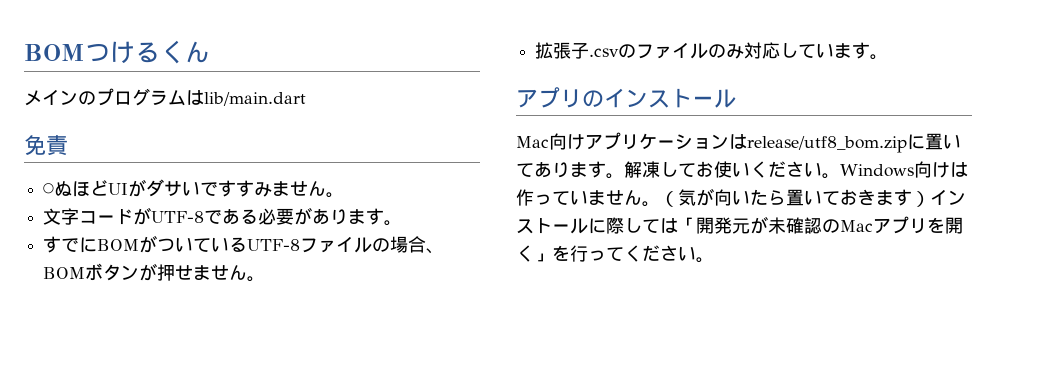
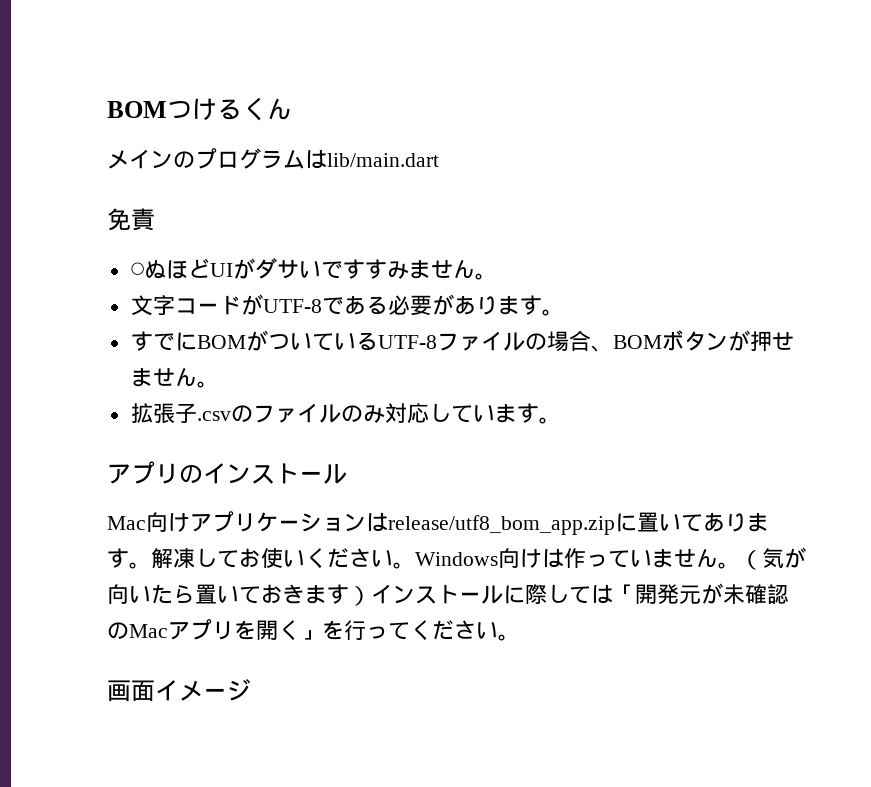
[747,136,907,153] release/utf8_bom.zip -> [388,515,615,535] release/utf8_bom_app.zip
(714, 260) none -> [107,679,251,702] // 画面イメージ

